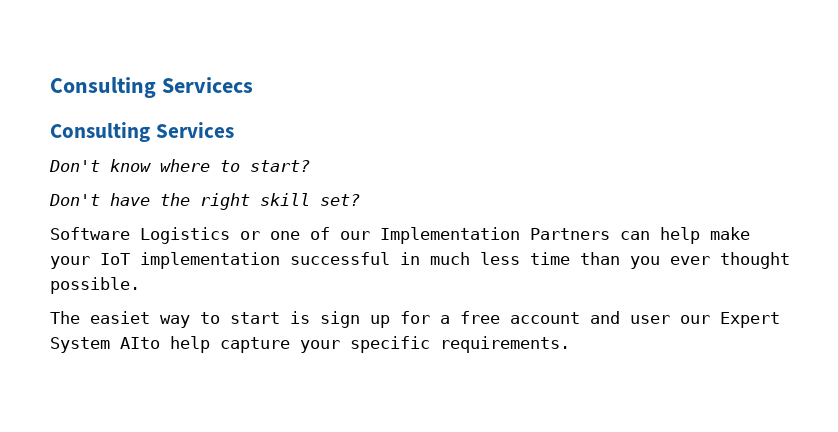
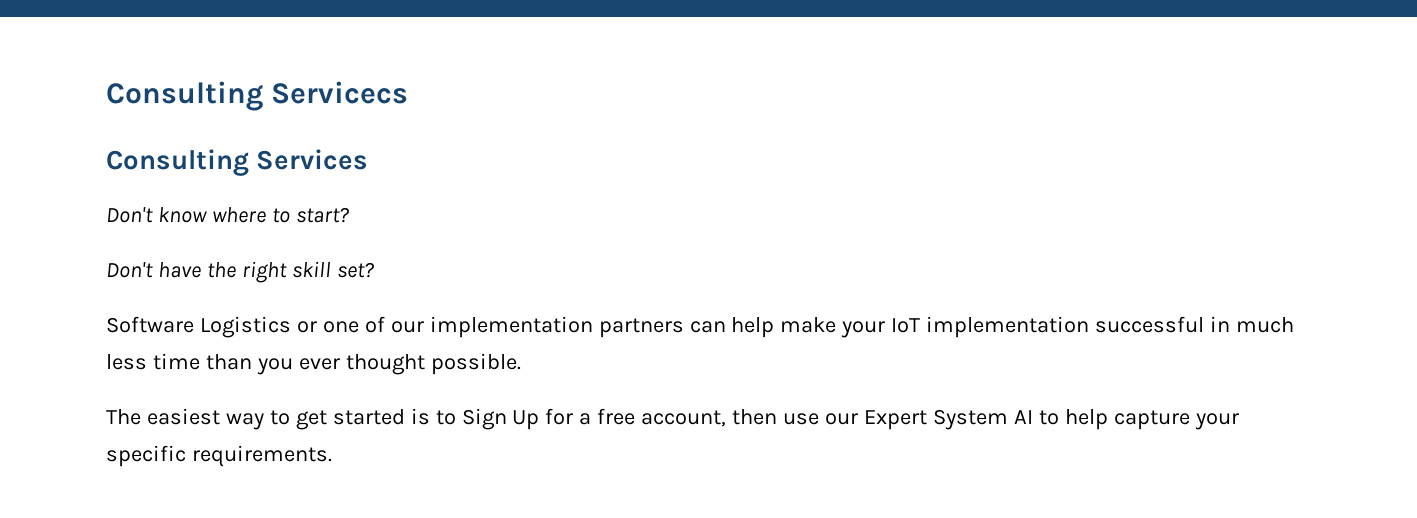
[380,227,610,244] Implementation Partners -> [429,316,684,338] implementation partners
[90,311,150,324] easiet -> [146,408,220,425] easiest
[230,311,670,328] start is sign up for a free account and user -> [295,408,820,430] get started is to Sign Up for a free account, then use
[120,337,160,349] AIto -> [1013,410,1059,425] AI to

